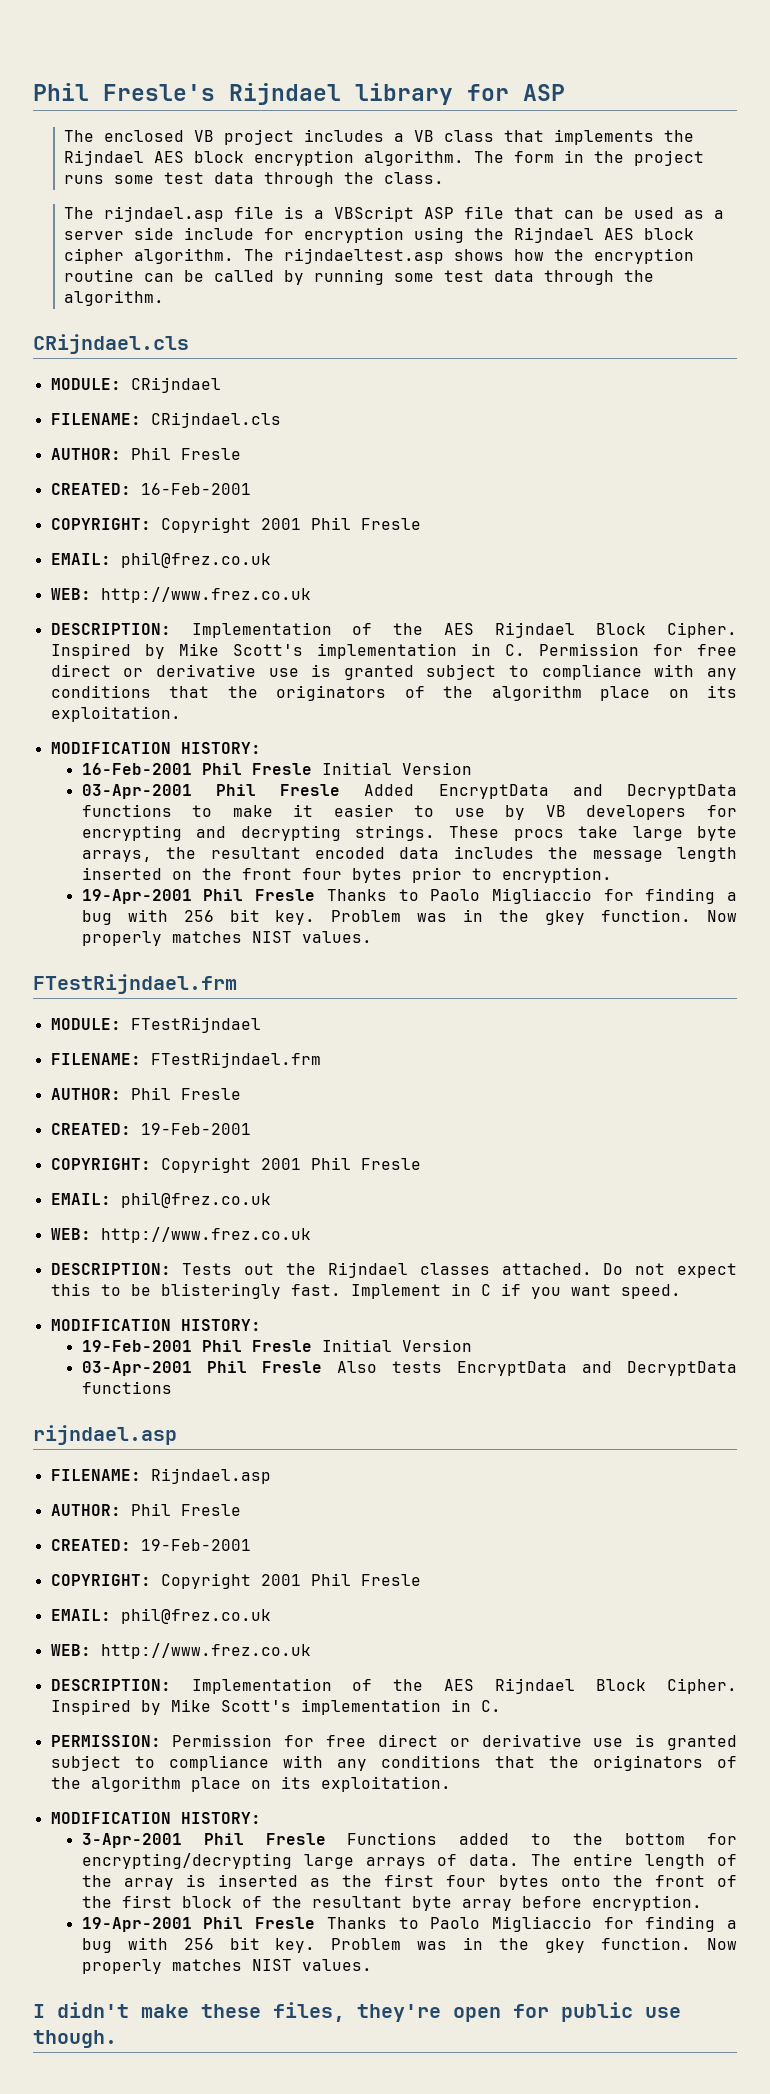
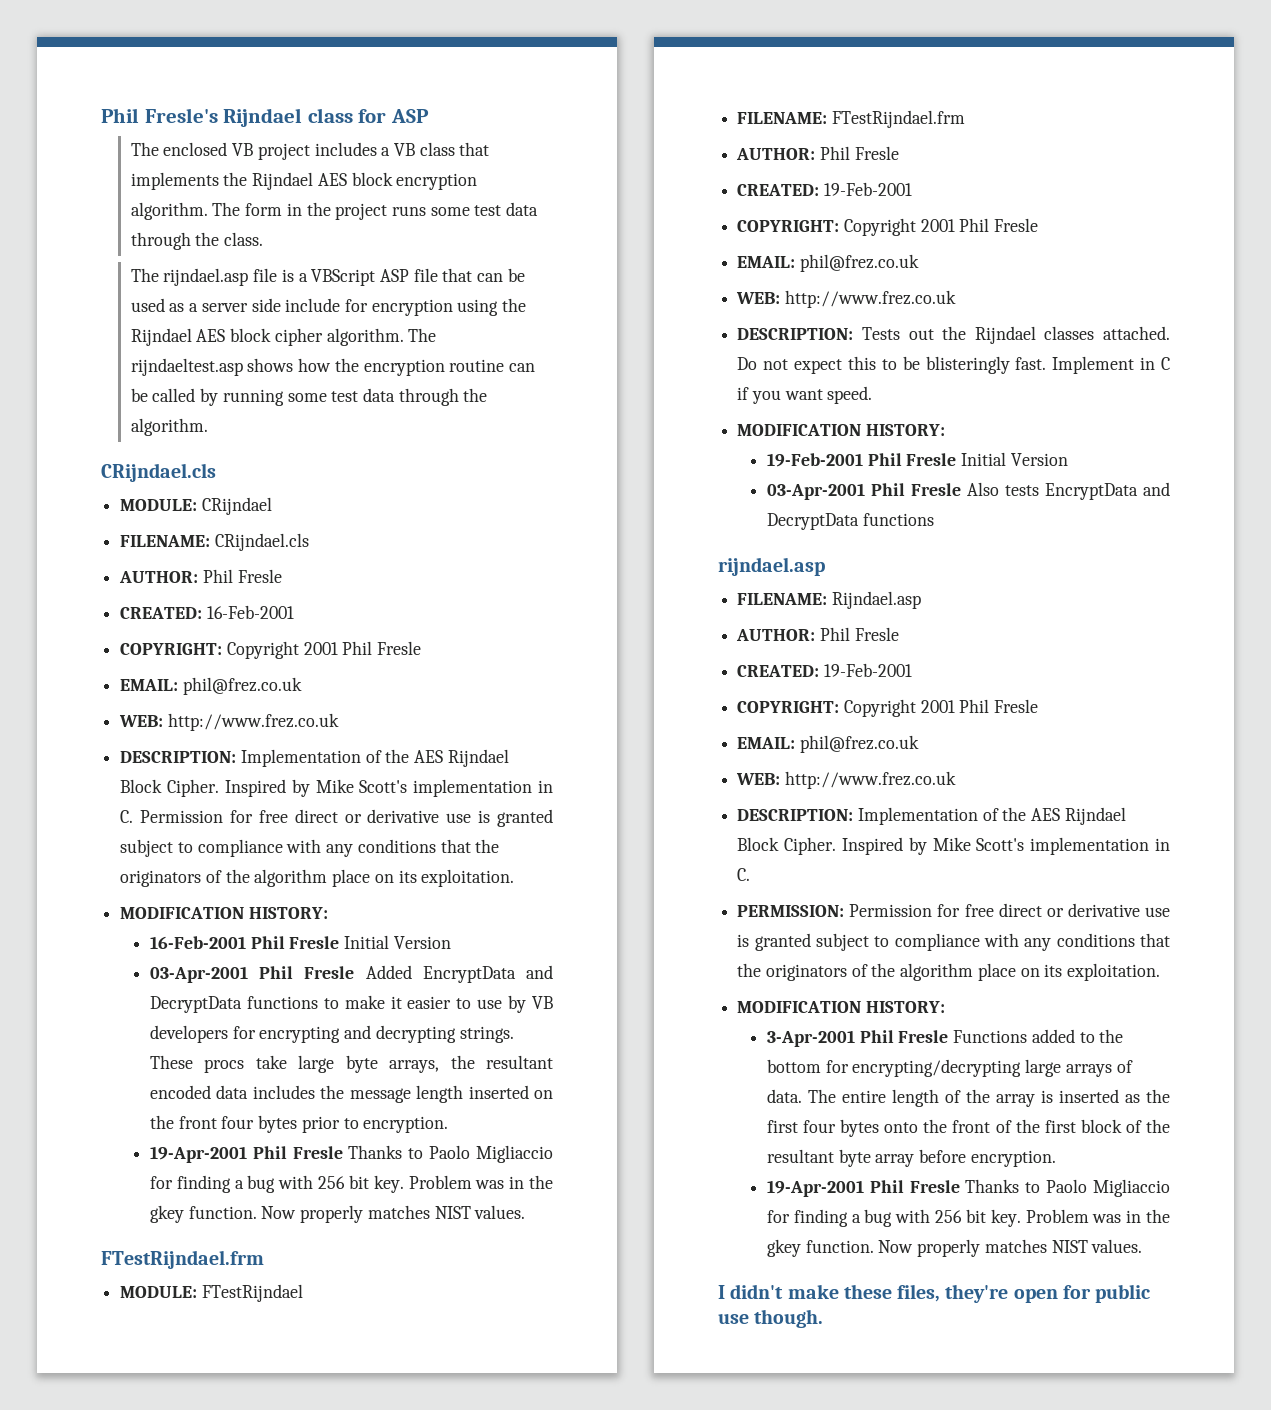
[355,83,453,105] library -> [307,108,353,123] class

